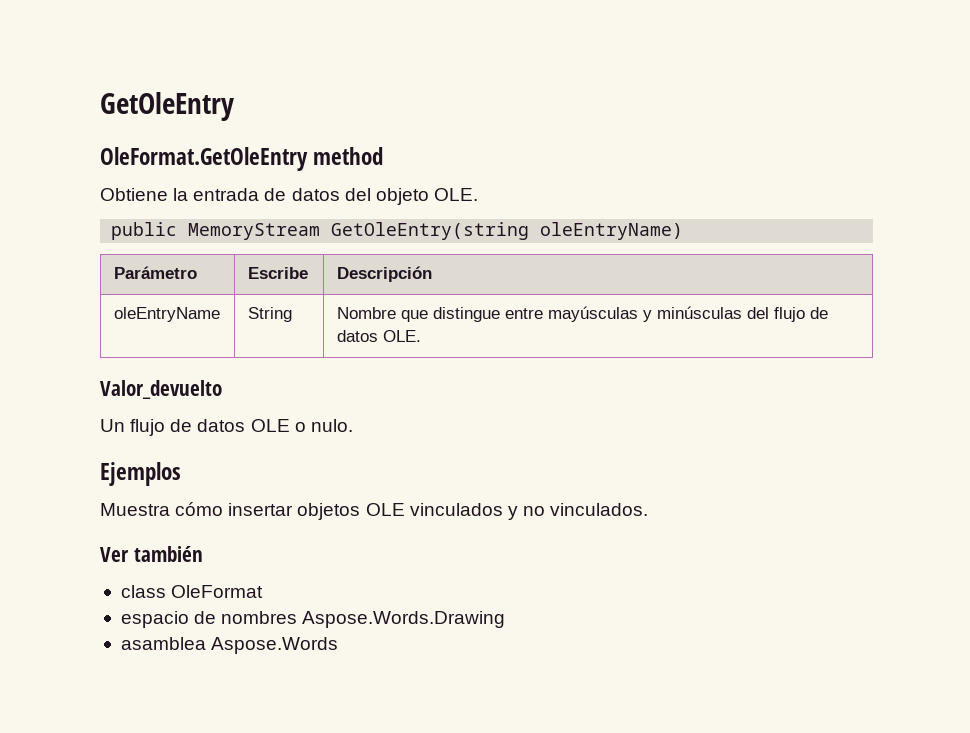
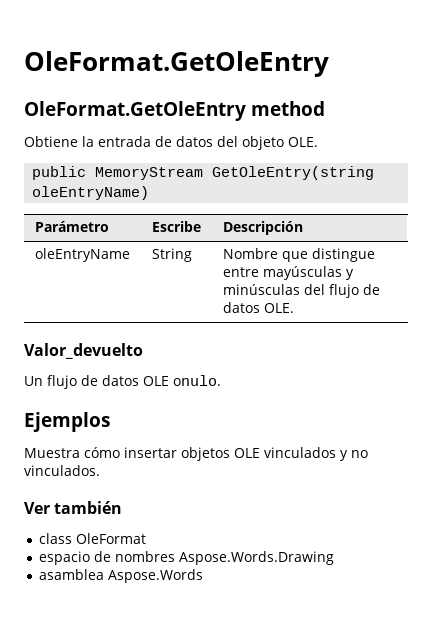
[100,92,234,121] GetOleEntry -> [24,51,329,77] OleFormat.GetOleEntry
[294,419,353,432] o nulo. -> [173,375,221,386] onulo.

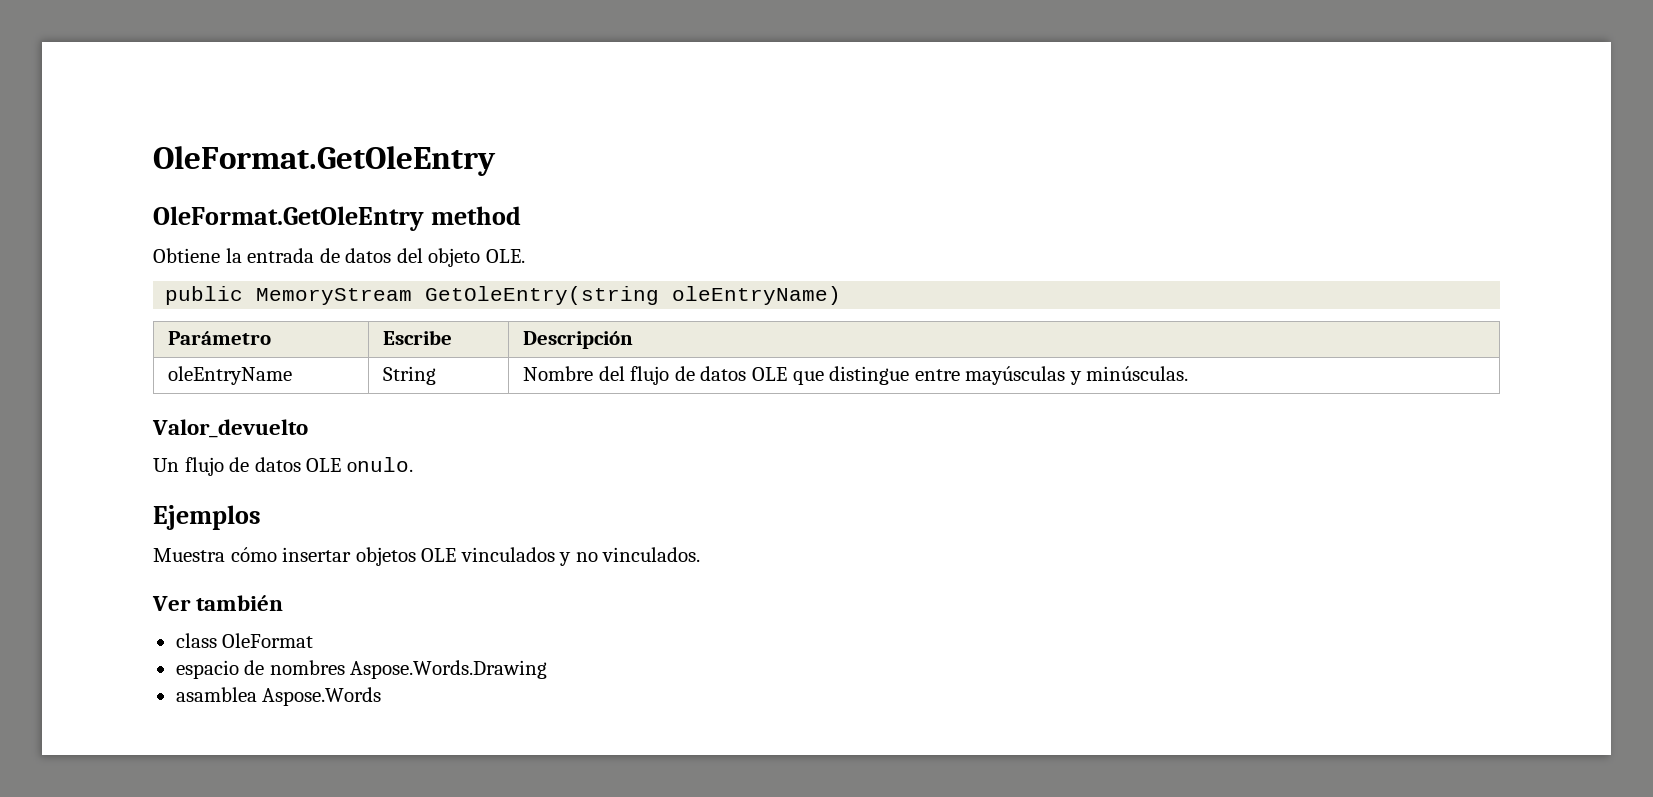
(278, 253) none -> [598,366,788,385] del flujo de datos OLE
[222,284,380,298] [222,302,294,313] minúsculas del flujo de datos OLE. -> [1086,366,1189,381] minúsculas.

